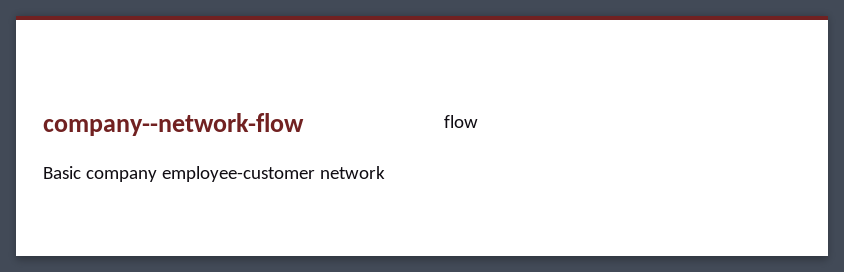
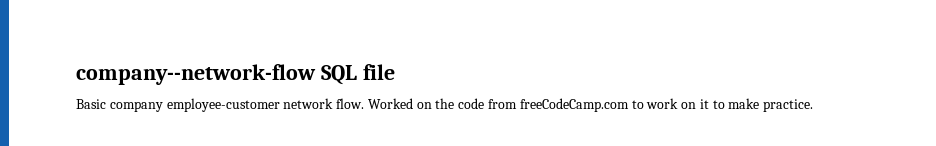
(304, 124) none -> [320,64,395,85] SQL file
[444,115,478,128] flow -> [336,98,814,112] flow. Worked on the code from freeCodeCamp.com to work on it to make practice.

